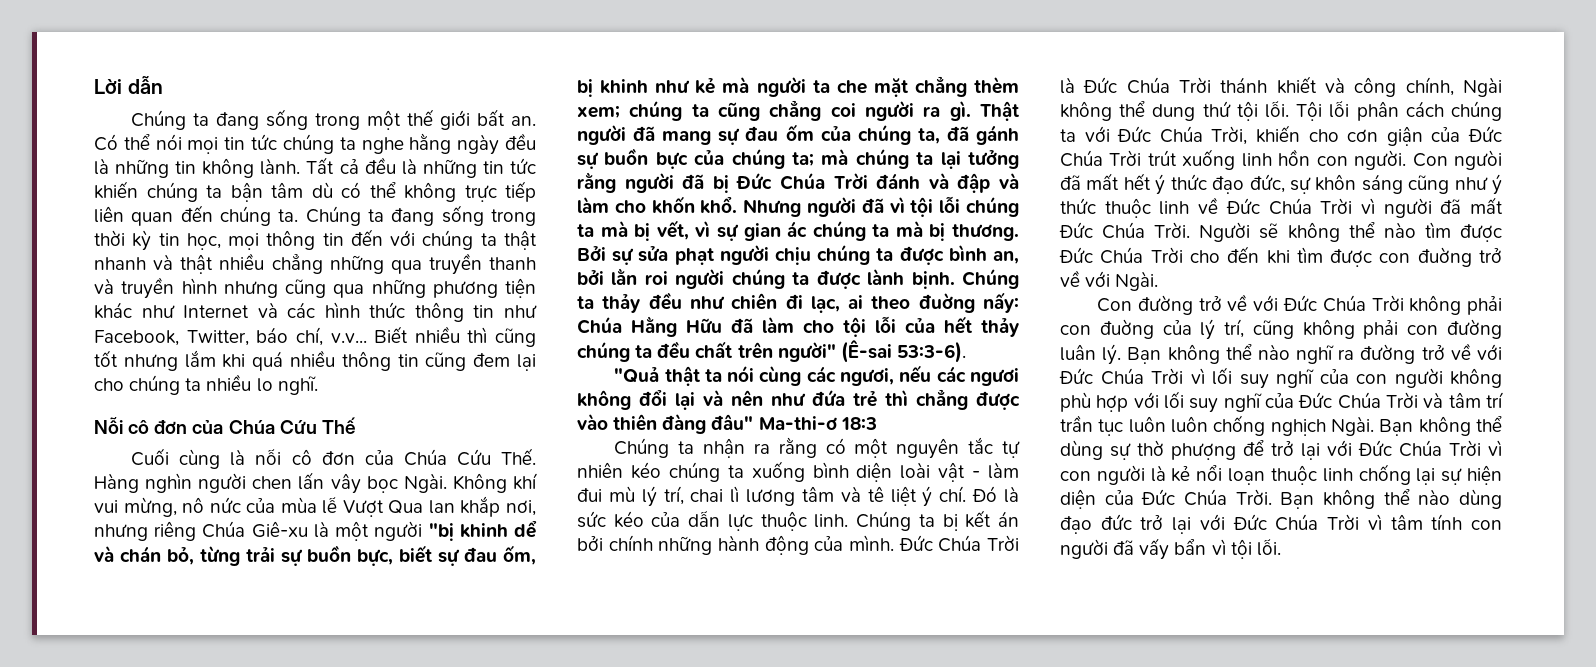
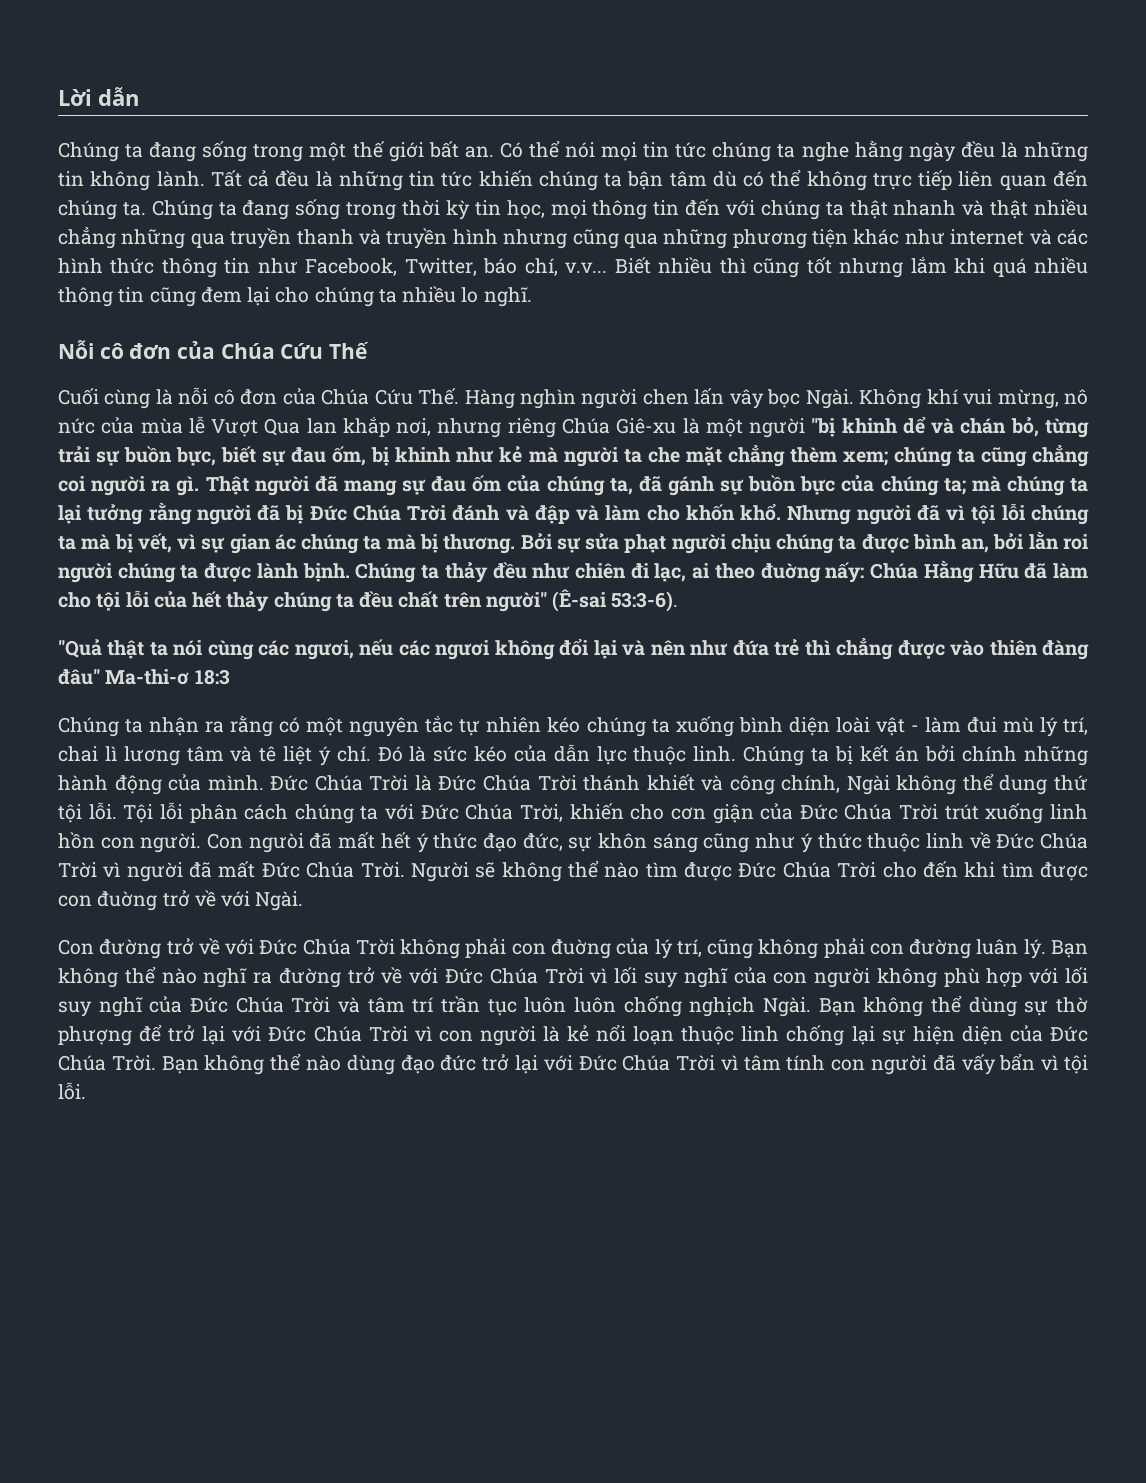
[183,305,250,318] Internet -> [950,229,1025,245] internet

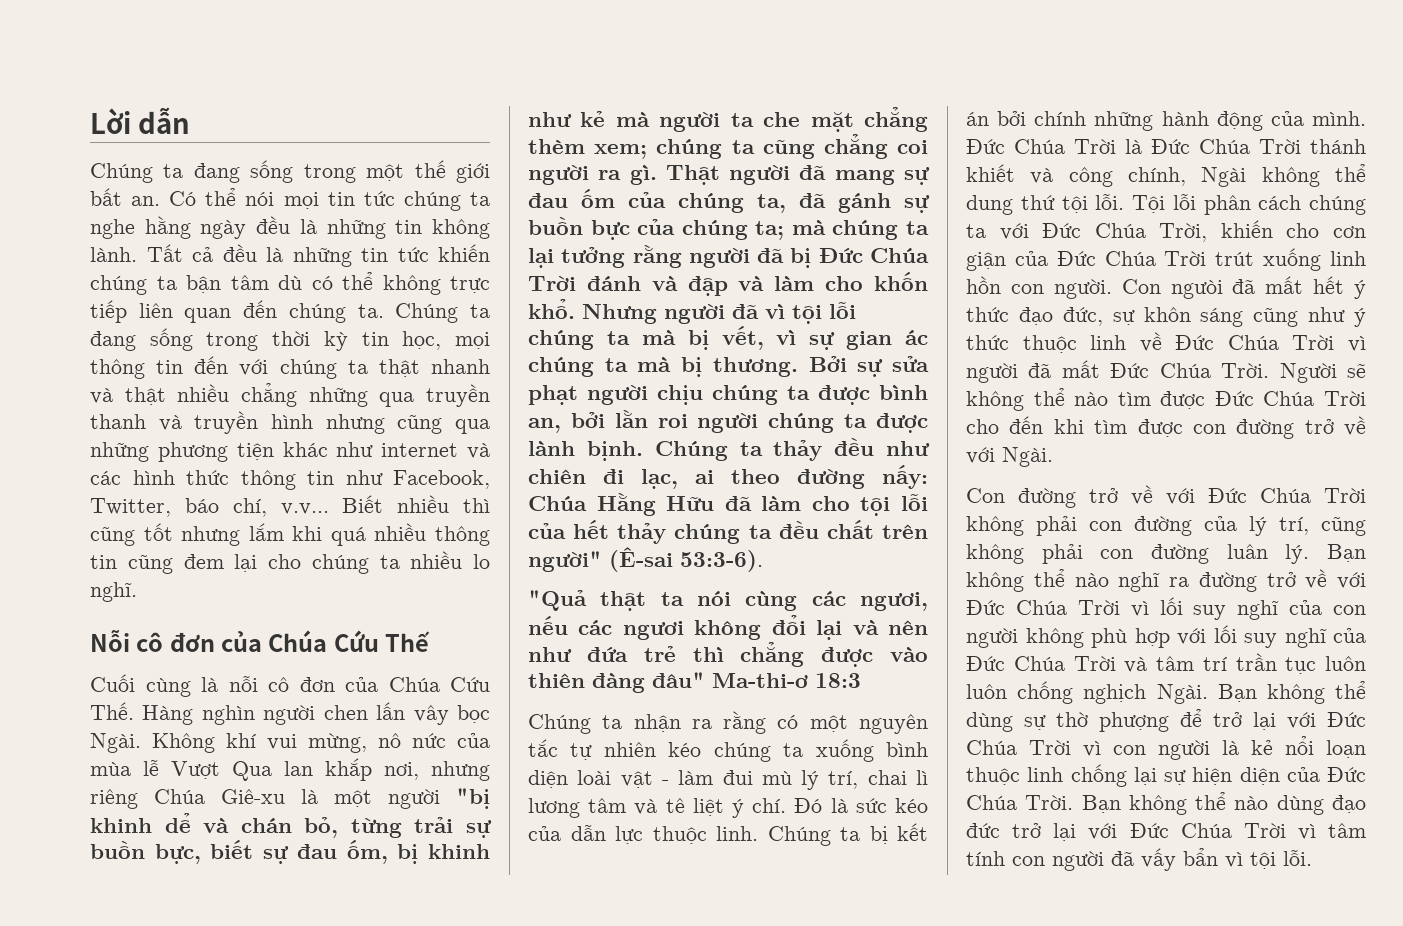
[760,563,821,583] đuờng -> [797,469,865,489] đường
[97,891,158,911] đuờng -> [1236,419,1295,439] đường
[551,939,611,959] đuờng -> [1134,516,1192,536] đường

